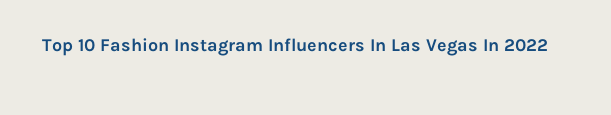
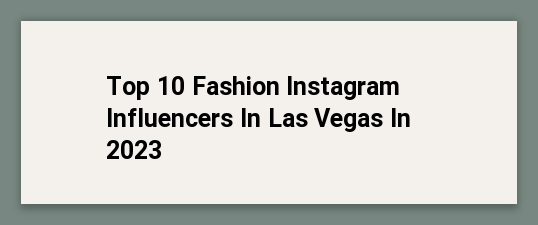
[504,39,548,52] 2022 -> [106,140,162,159] 2023

